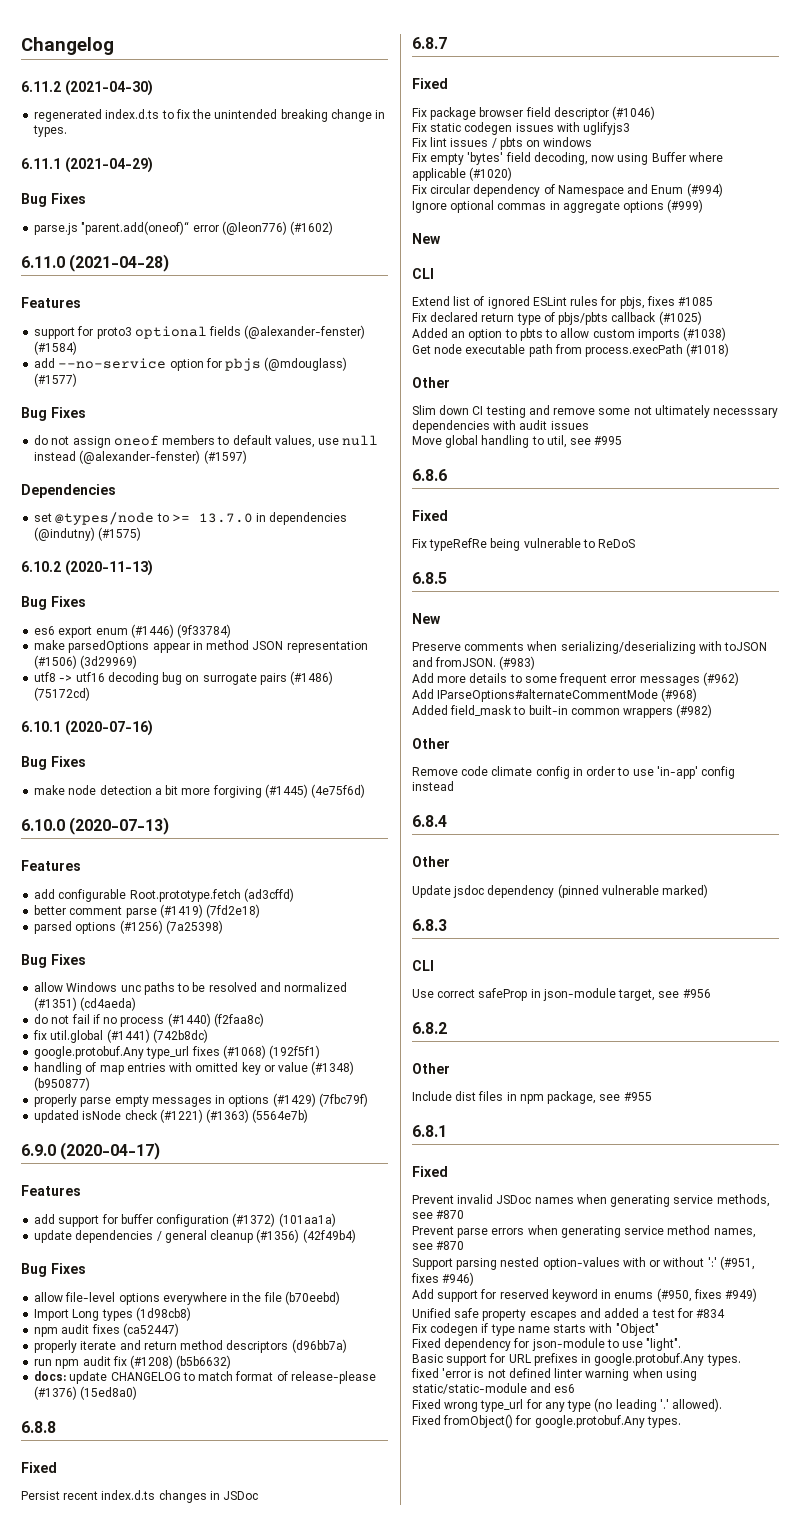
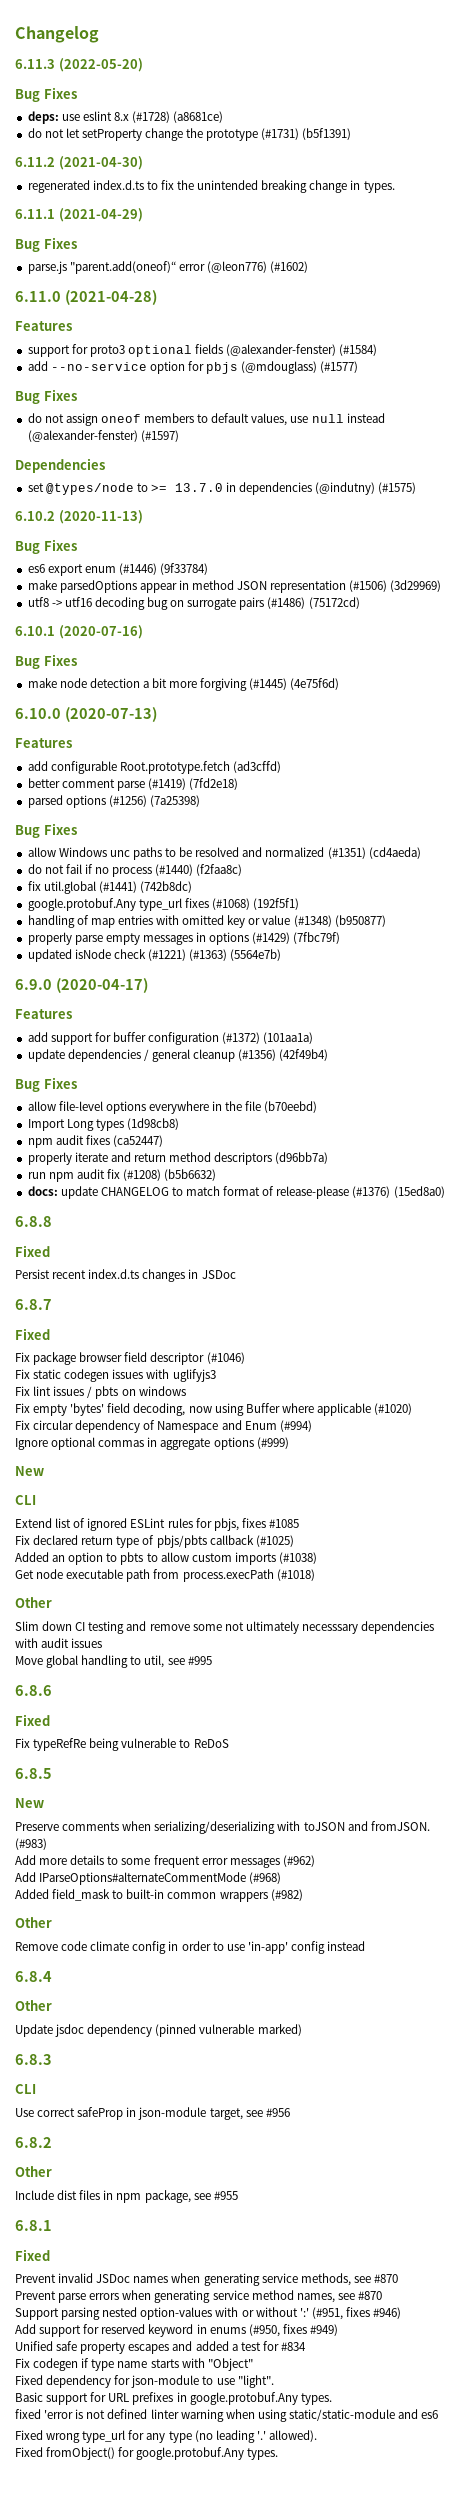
(114, 46) none -> [15,58,143,72] [15,87,77,102] [27,111,224,124] [27,128,352,141] // 6.11.3 (2022-05-20) // Bug Fixes // deps: use eslint 8.x (#1728) (a8681ce) // do not let setProperty change the prototype (#1731) (b5f1391)

